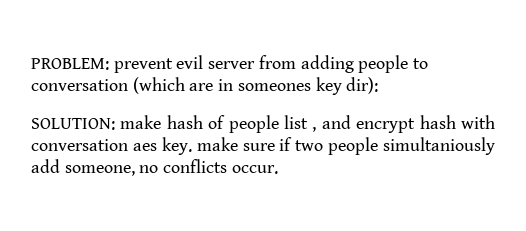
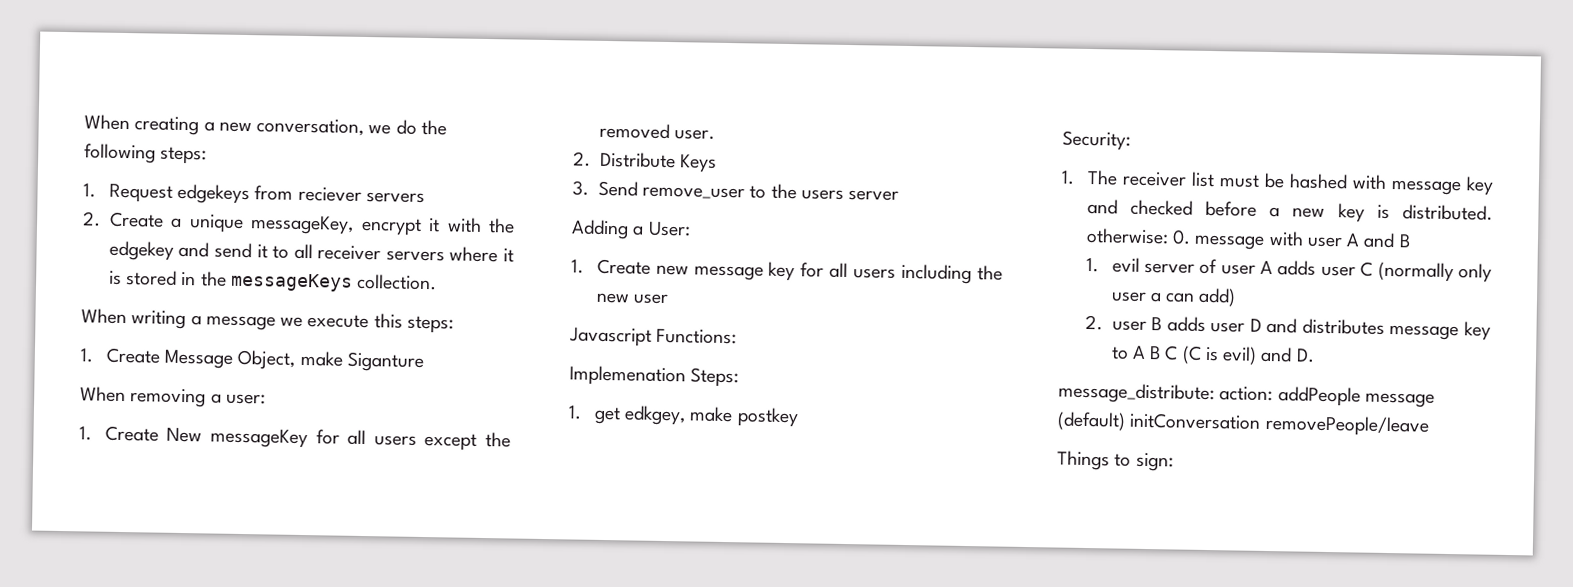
[31,55,429,73] [31,77,379,95] [31,115,495,133] [31,137,495,155] [31,159,278,176] PROBLEM: prevent evil server from adding people to conversation (which are in someones key dir): // SOLUTION: make hash of people list , and encrypt hash with conversation aes key. make sure if two people simultaniously add someone, no conflicts occur. -> [84,114,447,136] [84,143,208,165] [83,183,425,205] [83,211,515,236] [108,240,514,263] [108,270,438,292] [81,308,454,334] [80,347,424,372] [80,386,266,408] [79,425,511,451] [598,122,716,140] [573,151,718,173] [572,180,900,201] [571,219,691,240] [571,258,1003,285] [595,292,669,305] [569,327,738,347] [569,365,740,388] [568,405,799,428] [1062,130,1131,151] [1061,169,1494,196] [1086,198,1493,223] [1085,227,1411,250] [1085,257,1492,283] [1110,287,1237,307] [1084,314,1491,341] [1110,345,1315,365] [1058,382,1435,408] [1057,411,1430,437] [1057,450,1174,472] When creating a new conversation, we do the following steps: // 1. Request edgekeys from reciever servers // 2. Create a unique messageKey, encrypt it with the edgekey and send it to all receiver servers where it is stored in the messageKeys collection. // When writing a message we execute this steps: // 1. Create Message Object, make Siganture // When removing a user: // 1. Create New messageKey for all users except the removed user. // 2. Distribute Keys // 3. Send remove_user to the users server // Adding a User: // 1. Create new message key for all users including the new user // Javascript Functions: // Implemenation Steps: // 1. get edkgey, make postkey // Security: // 1. The receiver list must be hashed with message key and checked before a new key is distributed. otherwise: 0. message with user A and B // 1. evil server of user A adds user C (normally only user a can add) // 2. user B adds user D and distributes message key to A B C (C is evil) and D. // message_distribute: action: addPeople message (default) initConversation removePeople/leave // Things to sign:

